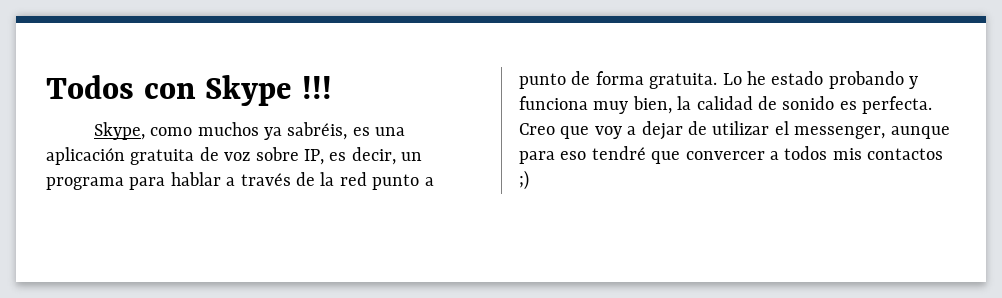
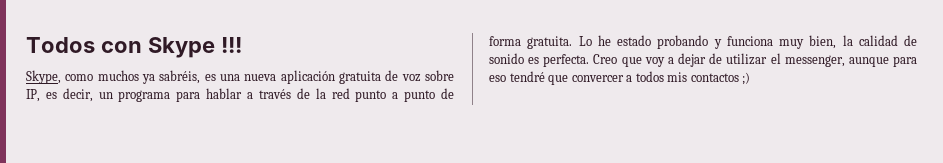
(406, 131) none -> [244,74,277,81] nueva

